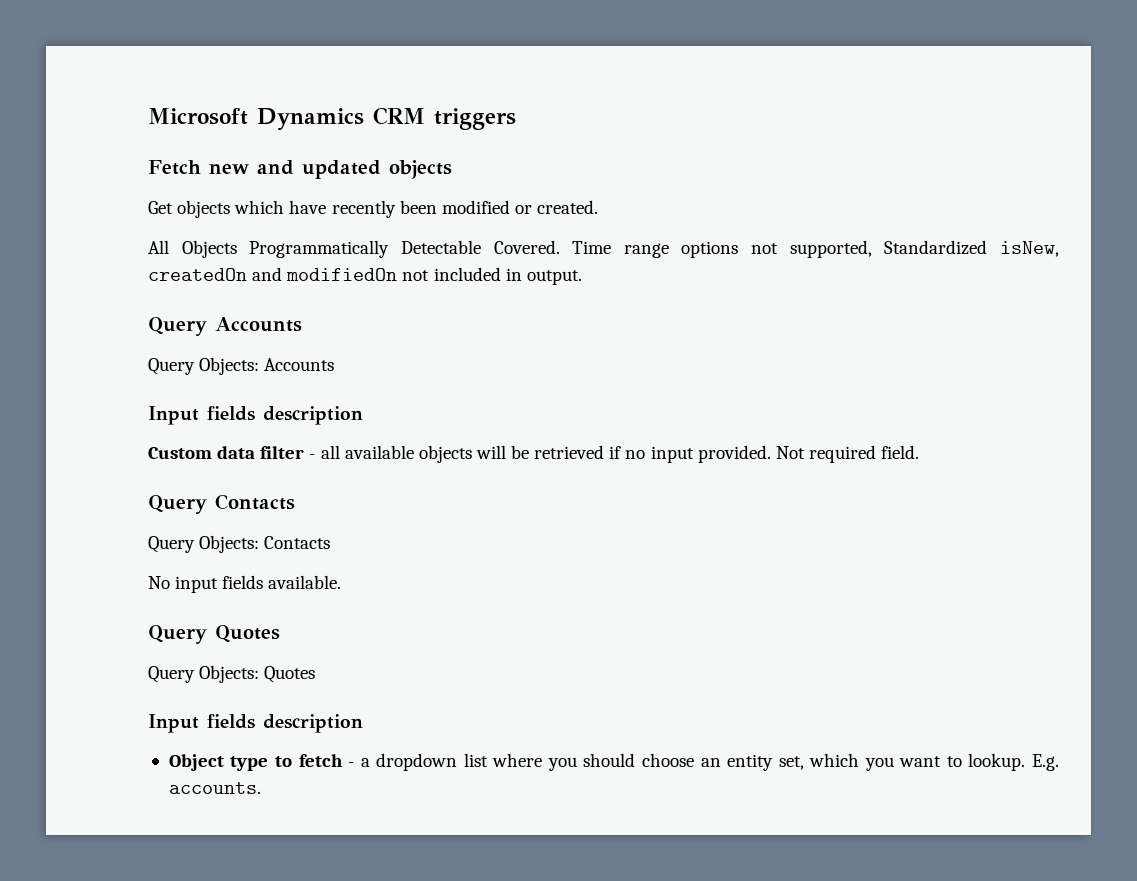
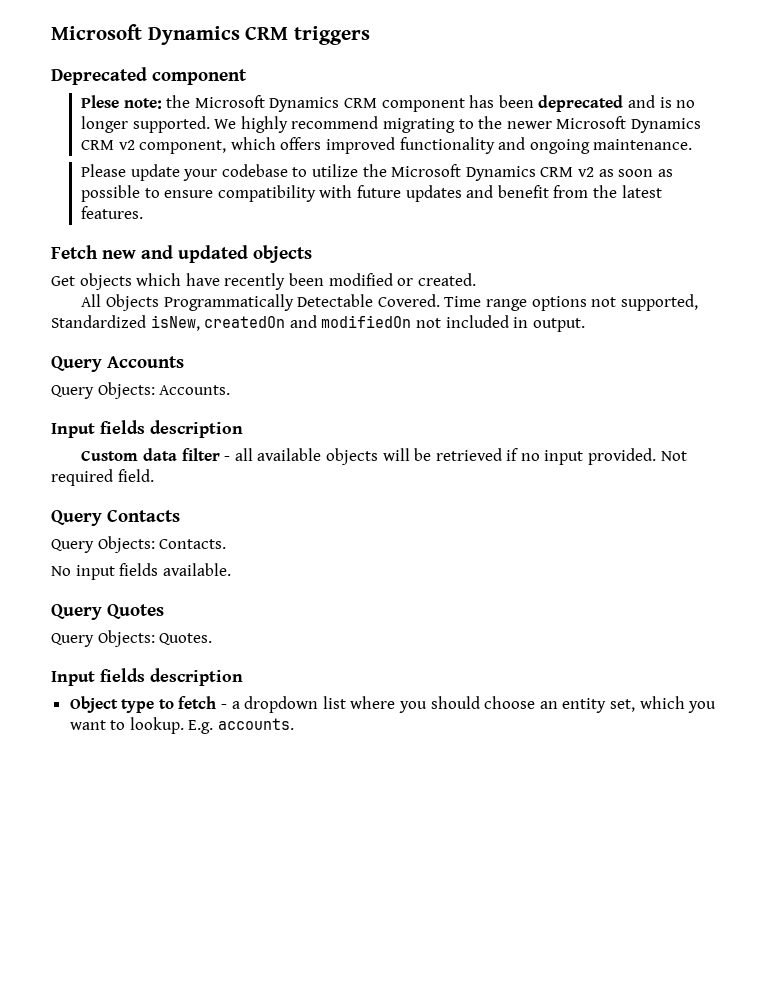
(516, 119) none -> [51,67,247,85] [81,95,696,112] [81,116,702,133] [81,137,693,154] [81,164,673,181] [81,185,662,202] [81,206,144,219] // Deprecated component // Plese note: the Microsoft Dynamics CRM component has been deprecated and is no longer supported. We highly recommend migrating to the newer Microsoft Dynamics CRM v2 component, which offers improved functionality and ongoing maintenance. // Please update your codebase to utilize the Microsoft Dynamics CRM v2 as soon as possible to ensure compatibility with future updates and benefit from the latest features.
[264,358,335,371] Accounts -> [159,385,231,395] Accounts.
[264,536,331,549] Contacts -> [159,539,227,549] Contacts.
[264,666,316,683] Quotes -> [159,633,213,645] Quotes.

